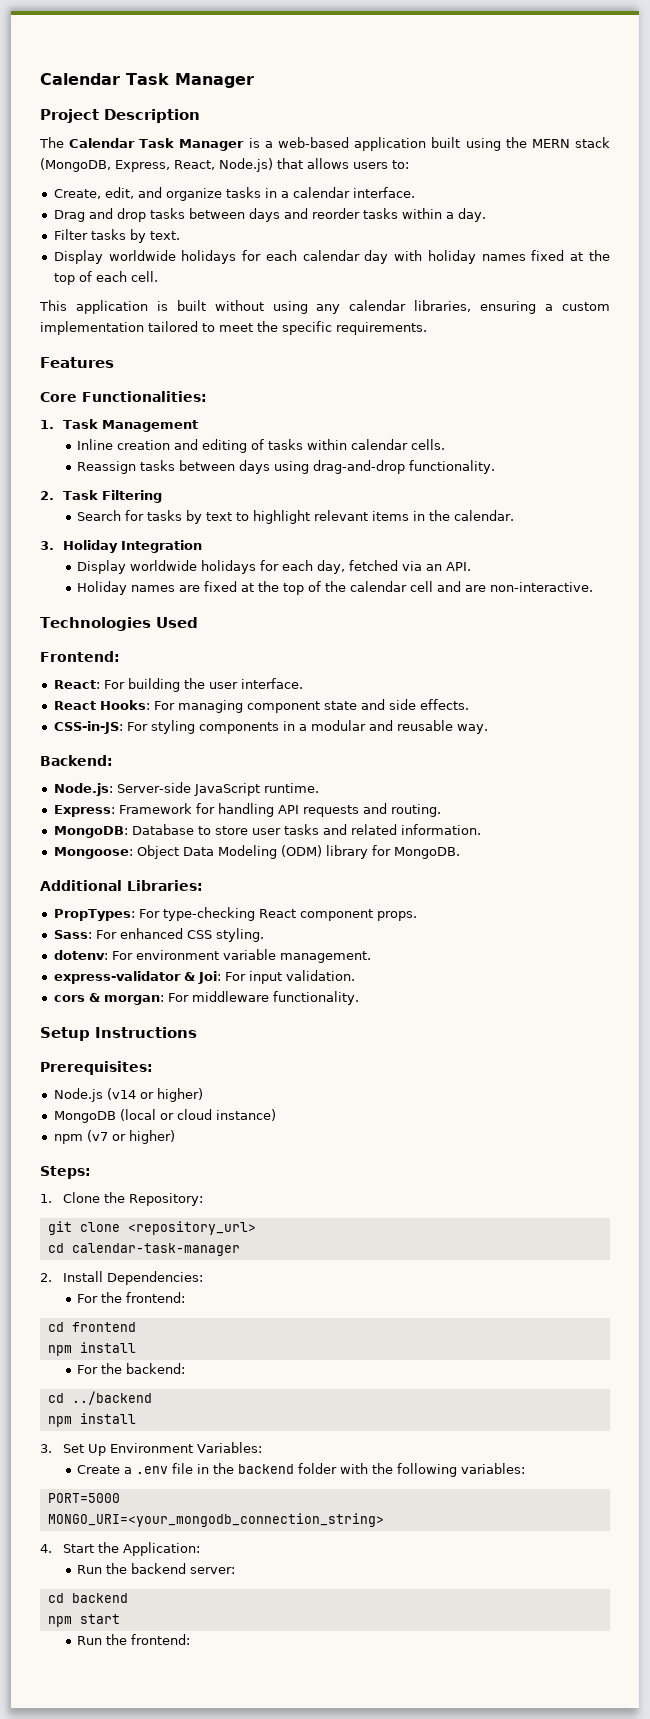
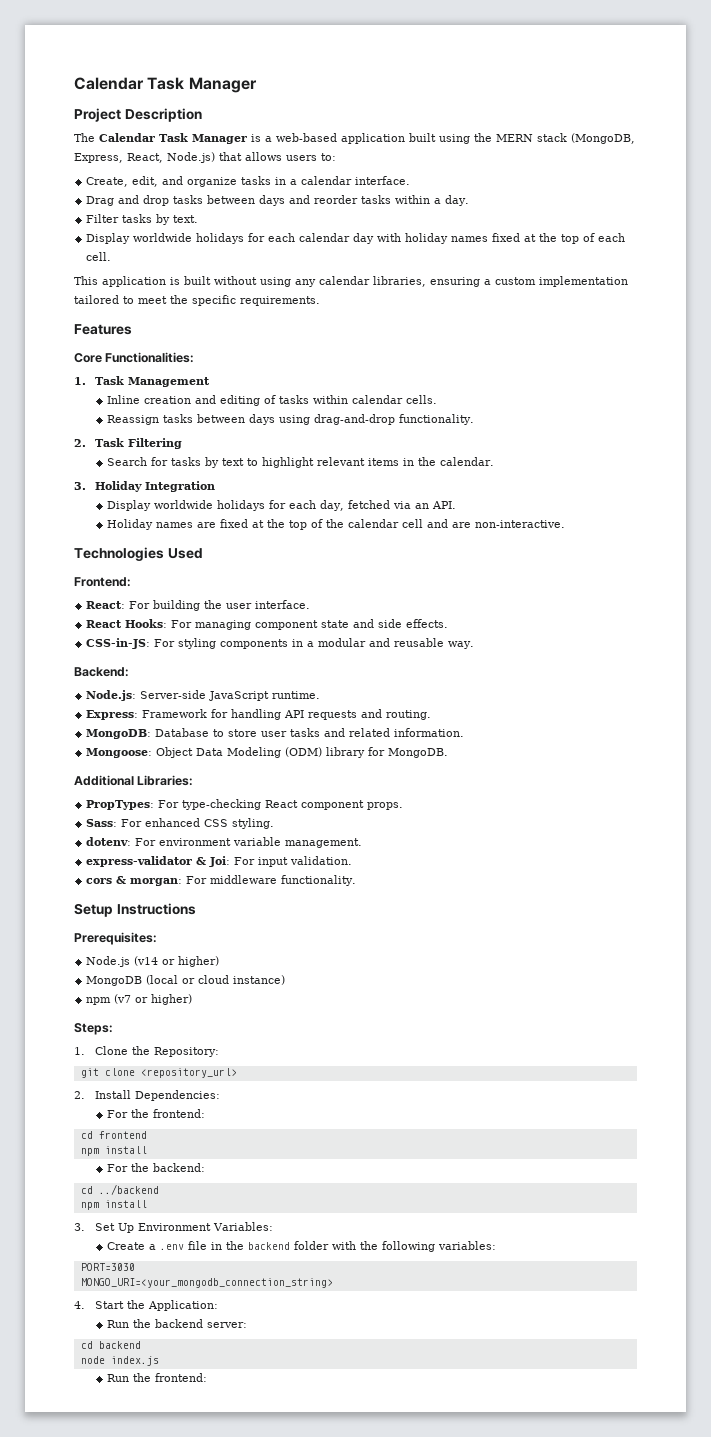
[47,1243,240,1256] // cd calendar-task-manager -> (237, 1073) none
[47,1493,120,1503] PORT=5000 -> [80,1263,135,1271] PORT=3030
[47,1614,120,1627] npm start -> [80,1356,159,1366] node index.js

